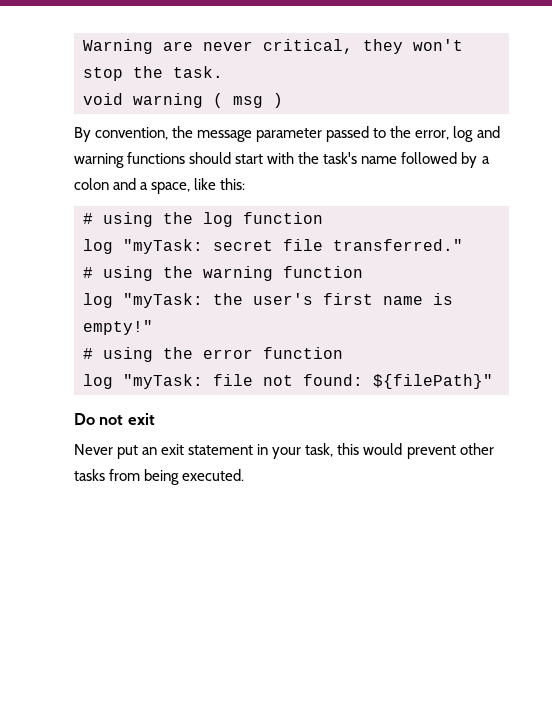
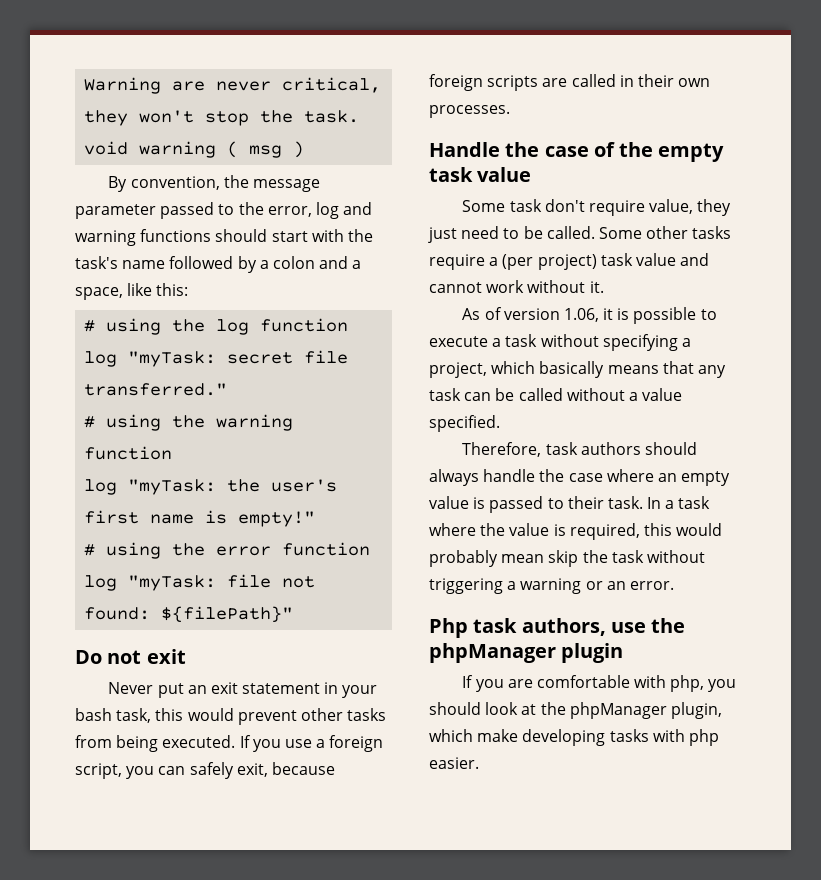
(302, 453) none -> [75,708,112,721] bash
(245, 475) none -> [239,735,384,752] [75,762,335,779] [429,74,711,91] [429,105,510,118] [429,142,725,162] [429,167,532,182] [462,199,732,216] [428,226,732,243] [429,253,710,270] [429,280,604,293] [462,307,717,324] [429,334,691,351] [429,361,726,378] [429,388,683,401] [429,415,500,432] [462,442,697,457] [429,469,731,486] [429,496,711,513] [429,523,723,540] [429,550,705,567] [429,578,674,594] [429,618,686,638] [429,643,624,663] [462,675,737,692] [429,702,722,719] [429,729,719,746] [429,757,479,769] If you use a foreign script, you can safely exit, because foreign scripts are called in their own processes. // Handle the case of the empty task value // Some task don't require value, they just need to be called. Some other tasks require a (per project) task value and cannot work without it. // As of version 1.06, it is possible to execute a task without specifying a project, which basically means that any task can be called without a value specified. // Therefore, task authors should always handle the case where an empty value is passed to their task. In a task where the value is required, this would probably mean skip the task without triggering a warning or an error. // Php task authors, use the phpManager plugin // If you are comfortable with php, you should look at the phpManager plugin, which make developing tasks with php easier.

